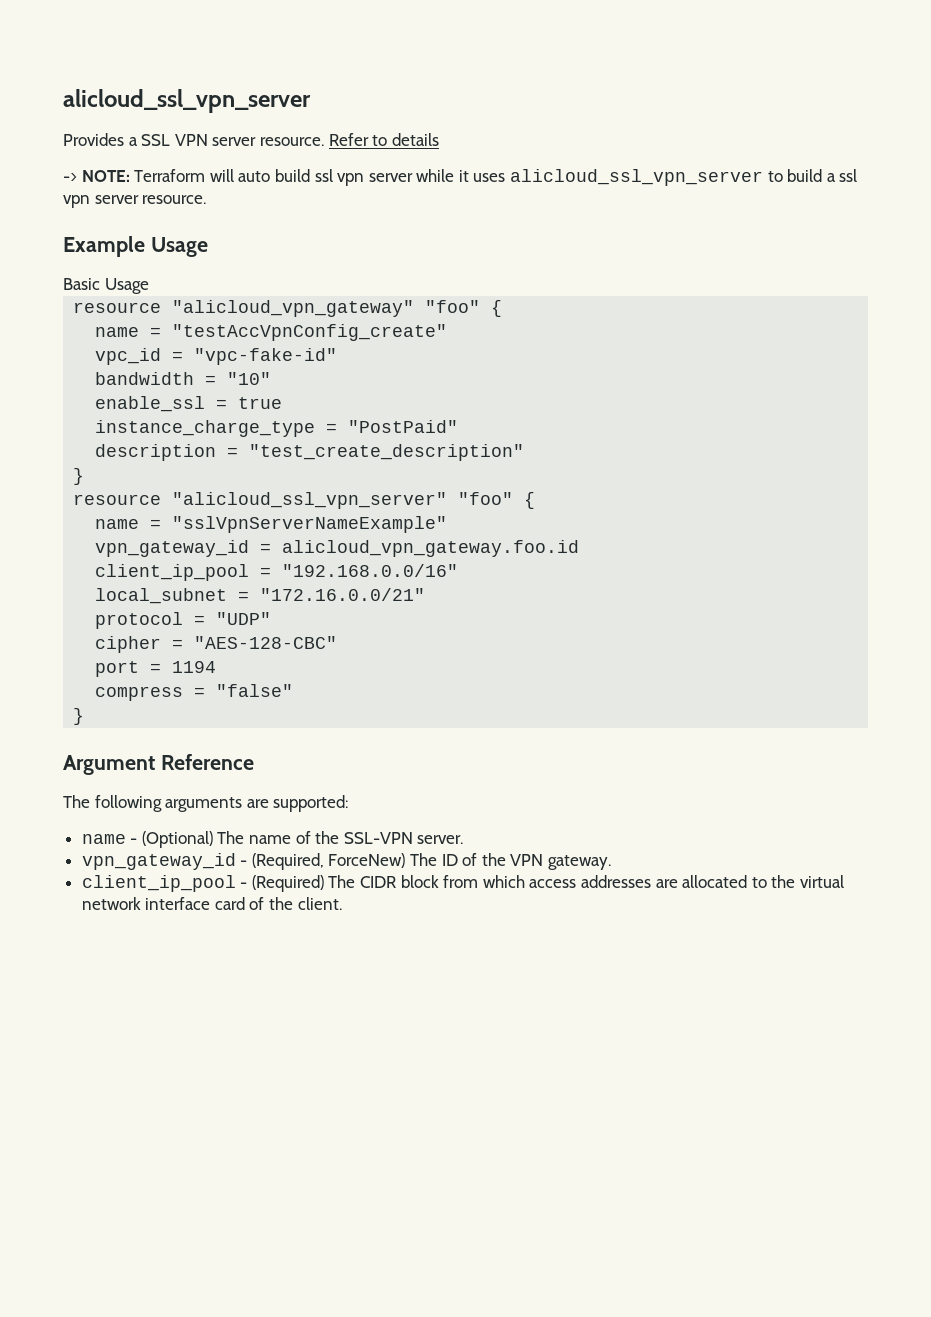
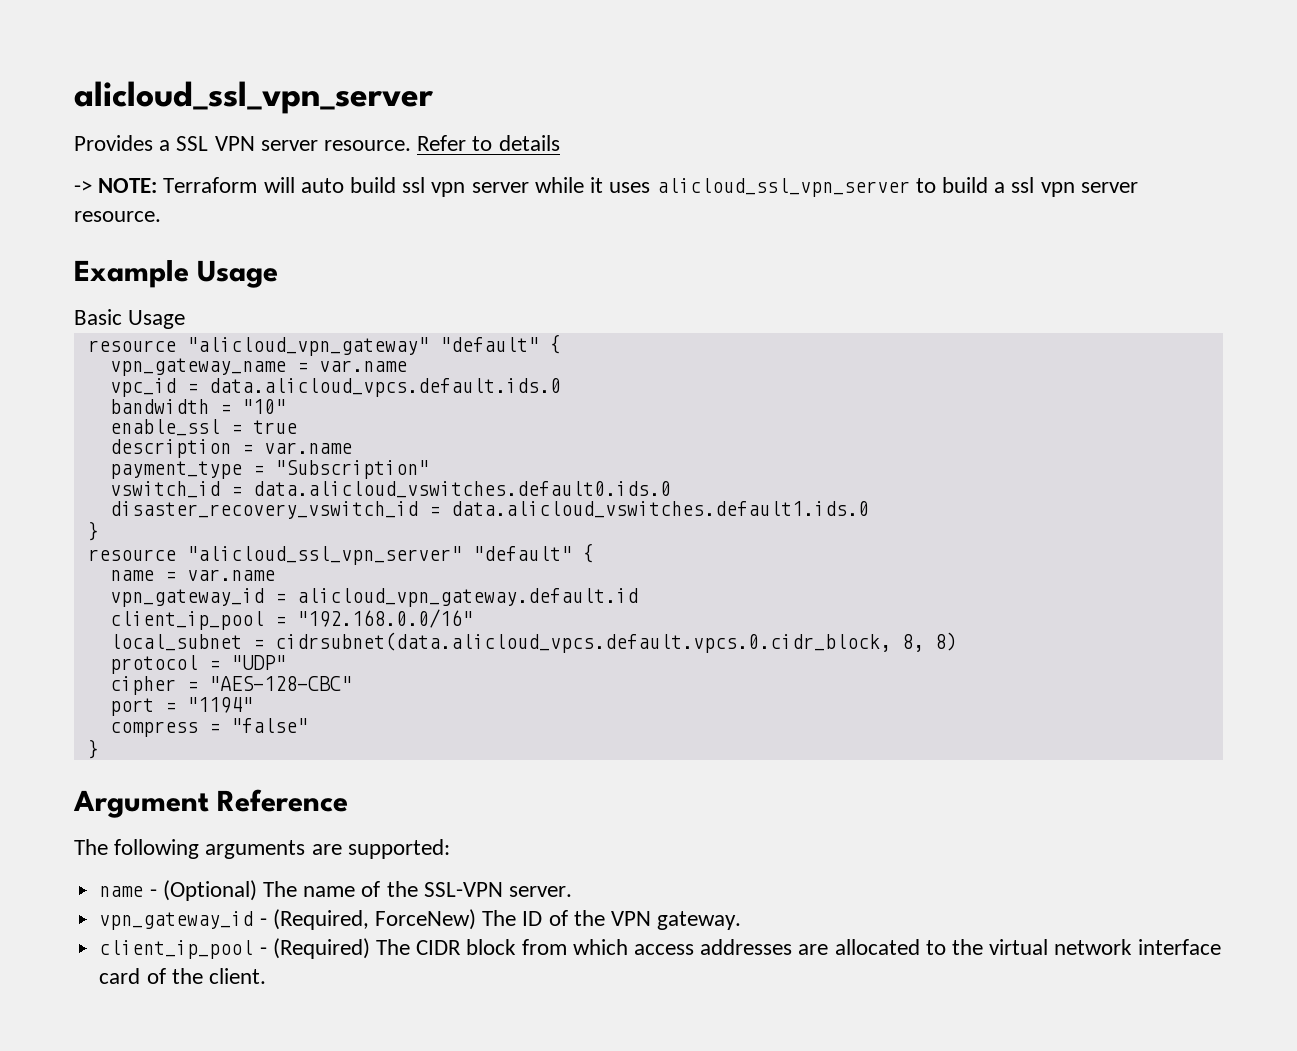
[425,300,503,317] [95,324,448,341] "foo" { // name = "testAccVpnConfig_create" -> [439,334,561,354] [109,358,407,376] "default" { // vpn_gateway_name = var.name
[194,348,338,365] "vpc-fake-id" -> [208,378,561,397] data.alicloud_vpcs.default.ids.0
[95,420,459,437] // instance_charge_type = "PostPaid" -> (297, 427) none
[249,444,525,461] "test_create_description" -> [263,442,352,454] [109,460,429,479] [109,481,671,498] [109,501,869,519] var.name // payment_type = "Subscription" // vswitch_id = data.alicloud_vswitches.default0.ids.0 // disaster_recovery_vswitch_id = data.alicloud_vswitches.default1.ids.0
[458,492,536,509] [95,516,448,533] "foo" { // name = "sslVpnServerNameExample" -> [472,543,594,563] [109,569,275,581] "default" { // name = var.name
[282,540,580,557] alicloud_vpn_gateway.foo.id -> [296,588,638,607] alicloud_vpn_gateway.default.id
[260,588,426,601] "172.16.0.0/21" -> [274,632,957,653] cidrsubnet(data.alicloud_vpcs.default.vpcs.0.cidr_block, 8, 8)
[172,661,217,673] 1194 -> [186,697,253,713] "1194"

